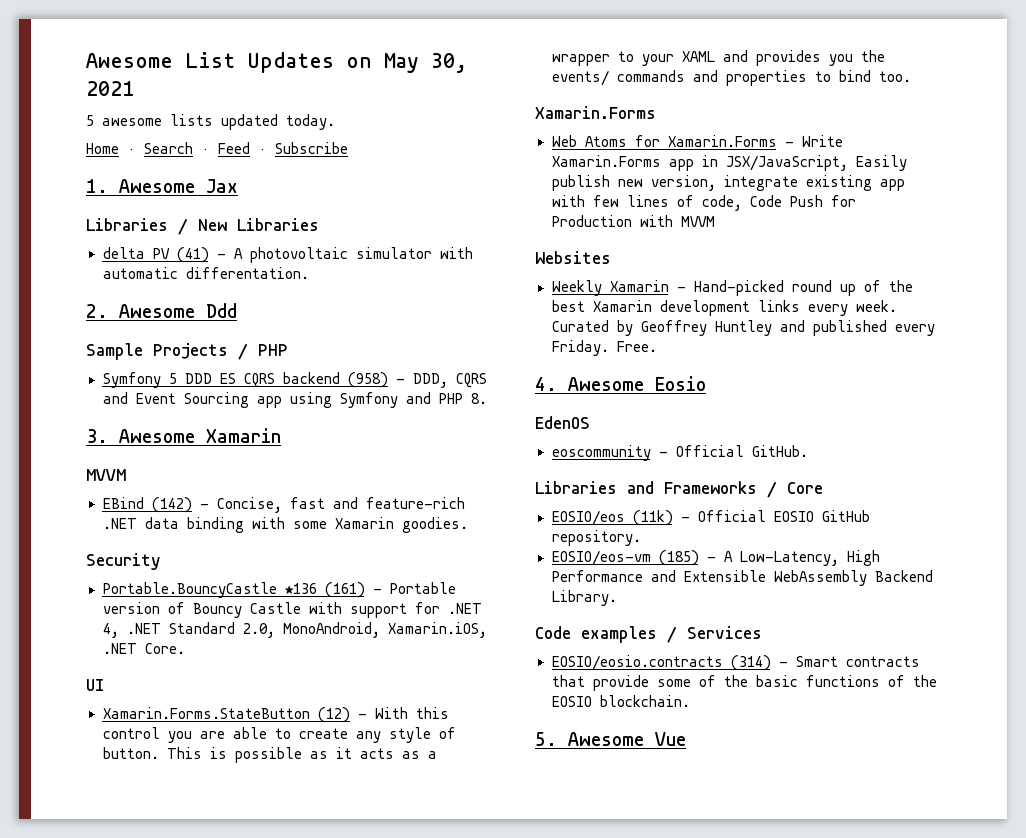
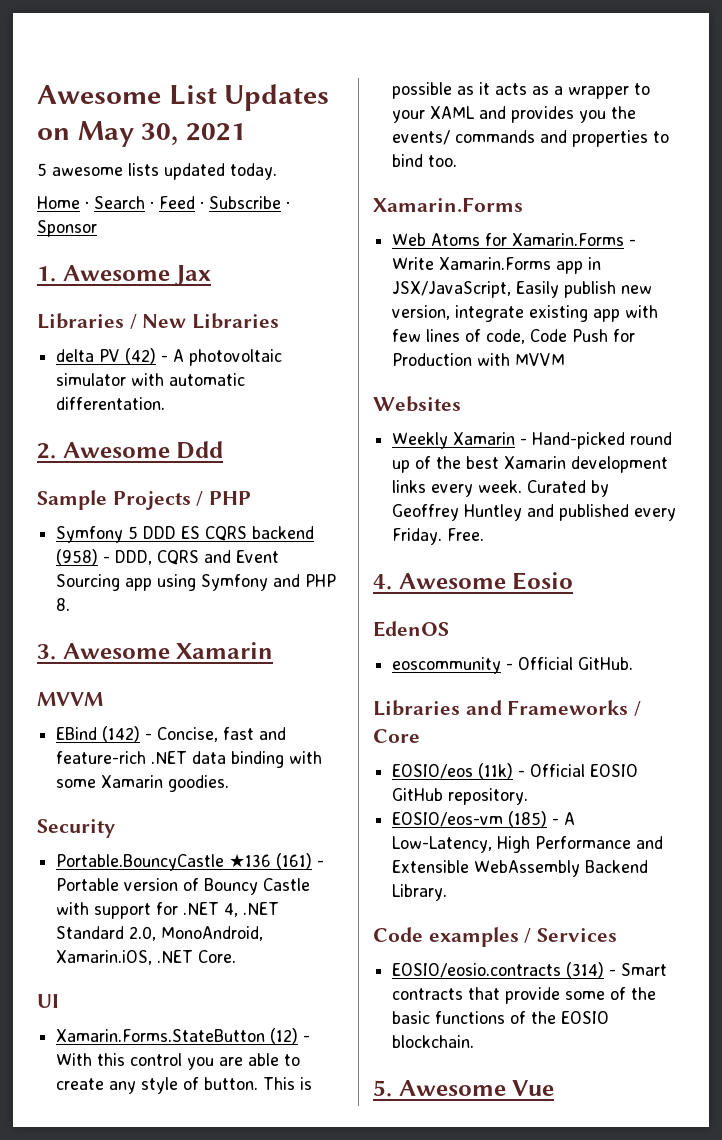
(348, 148) none -> [286,201,290,209] [37,220,97,237] · Sponsor
[176,247,209,263] (41) -> [125,348,157,364] (42)

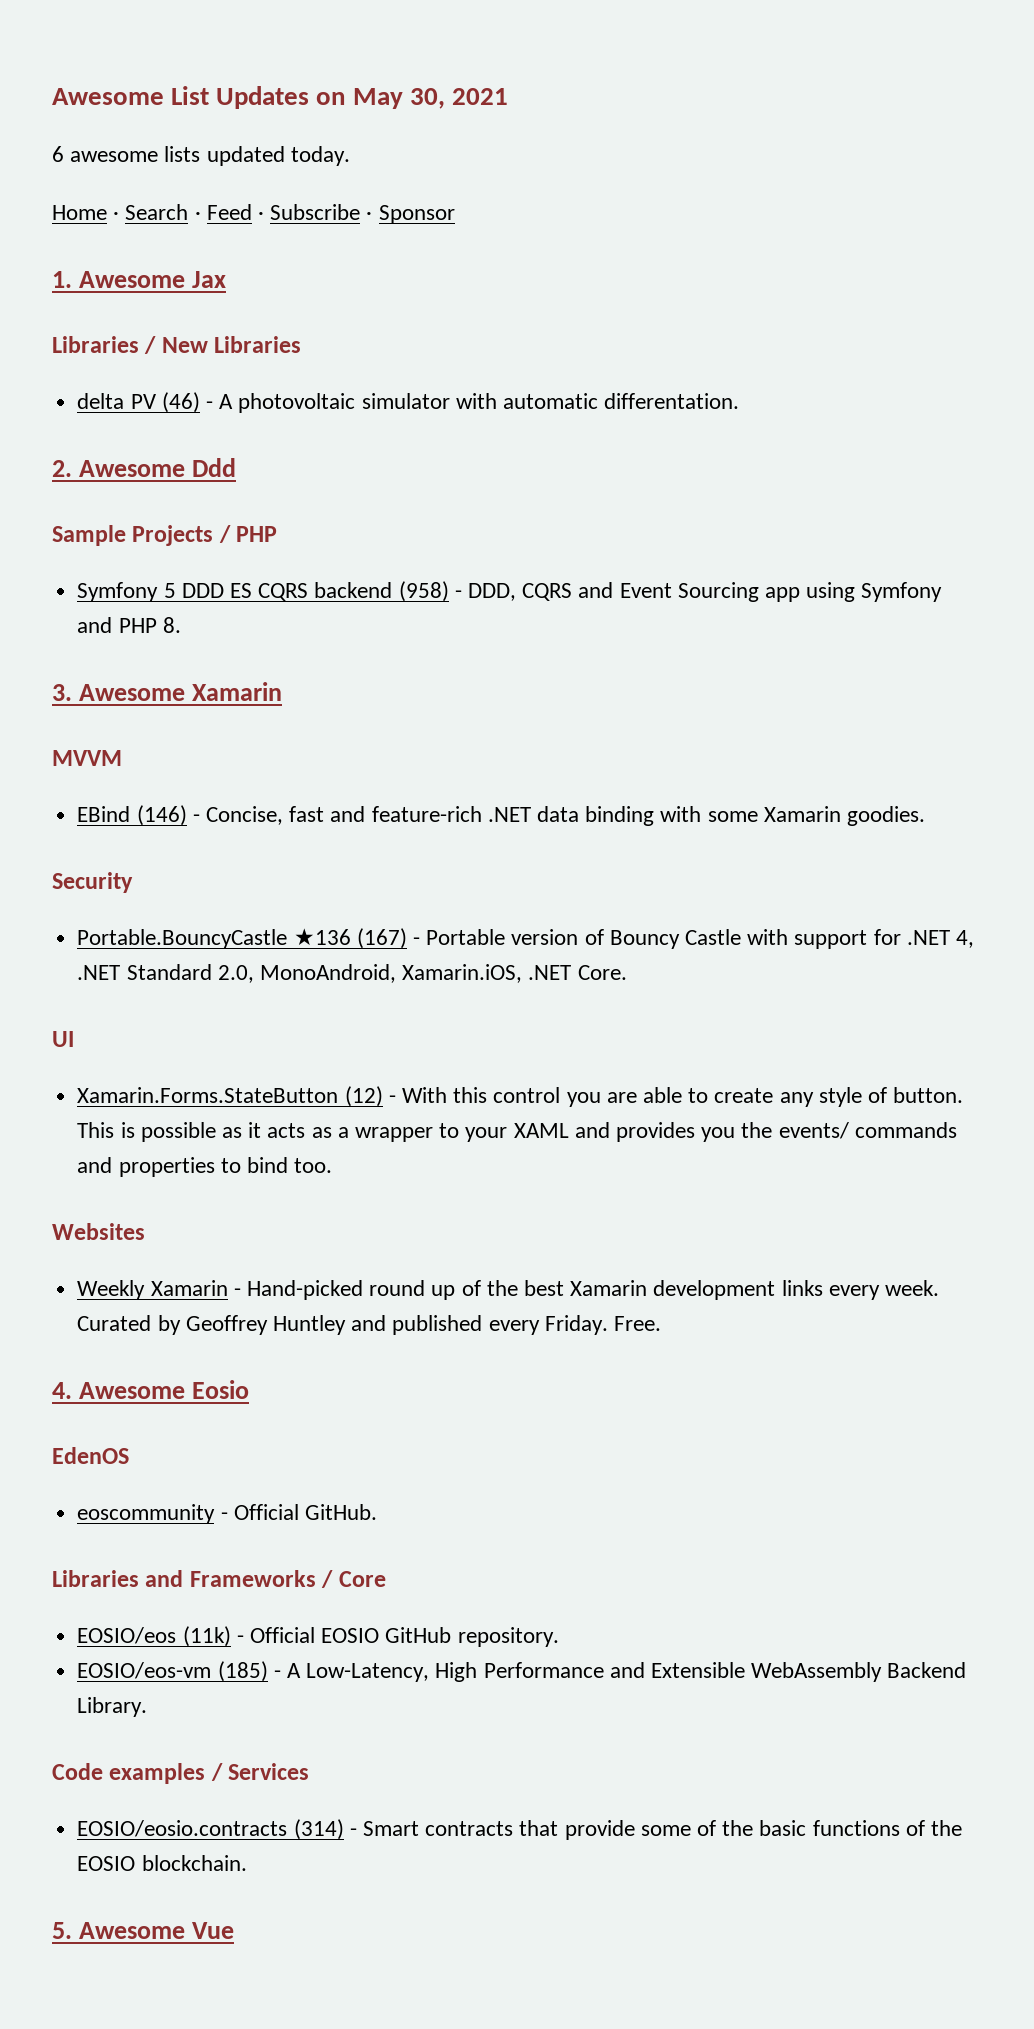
[37,163,47,176] 5 -> [52,146,64,162] 6
[125,348,157,364] (42) -> [161,392,200,413] (46)
[102,726,141,742] (142) -> [136,805,187,826] (146)
[276,853,313,869] (161) -> [356,928,407,949] (167)
[373,197,523,212] [392,233,637,246] [392,257,602,274] [392,281,653,298] [392,305,659,322] [392,329,636,344] [392,353,566,366] // Xamarin.Forms // Web Atoms for Xamarin.Forms - Write Xamarin.Forms app in JSX/JavaScript, Easily publish new version, integrate existing app with few lines of code, Code Push for Production with MVVM -> (333, 1165) none

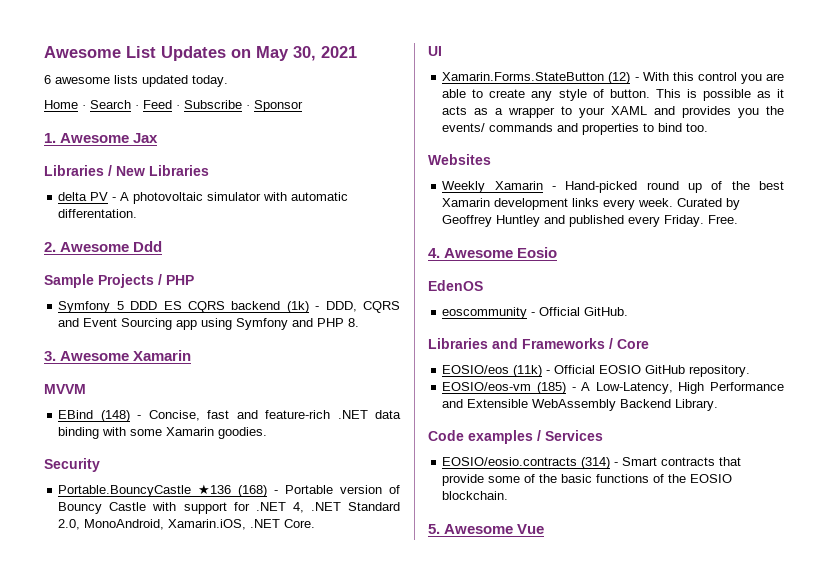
[161,392,200,413] (46) -> (109, 196) none
[398,581,449,602] (958) -> [286,301,309,313] (1k)
[136,805,187,826] (146) -> [100,410,130,422] (148)
[356,928,407,949] (167) -> [238,485,268,497] (168)

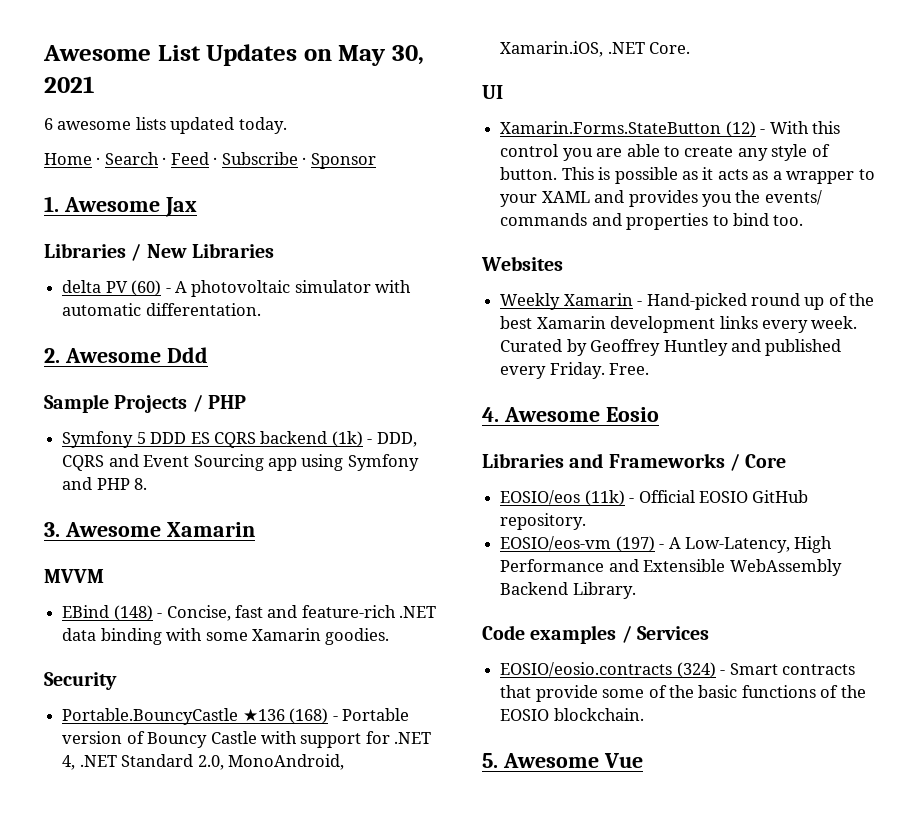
(109, 196) none -> [131,280,162,296] (60)
[428,280,483,291] [442,307,629,319] // EdenOS // eoscommunity - Official GitHub. -> (659, 414) none
[536,382,566,394] (185) -> [615,536,655,552] (197)
[581,457,611,469] (314) -> [676,662,716,678] (324)

